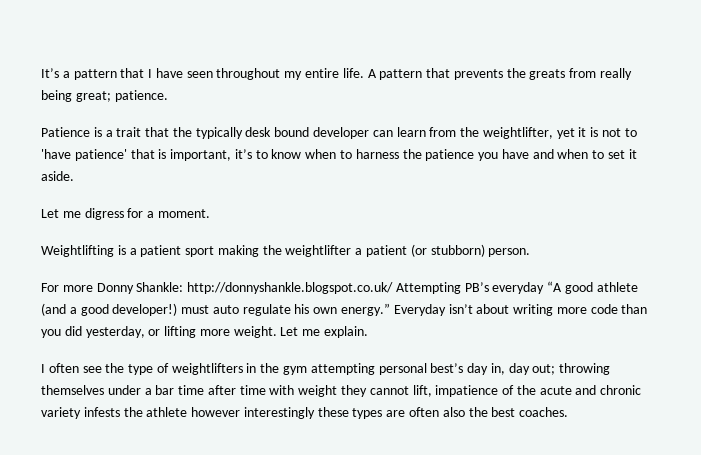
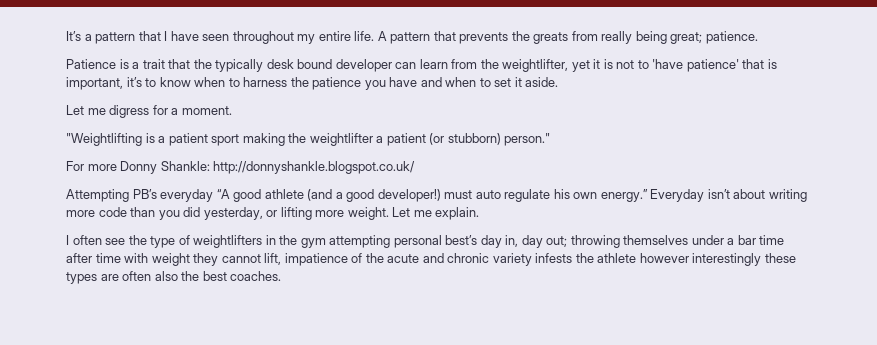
[41,245,114,257] Weightlifting -> [66,133,142,146] "Weightlifting
[488,248,531,257] person. -> [504,133,551,146] person."
(394, 288) none -> (416, 167) //

